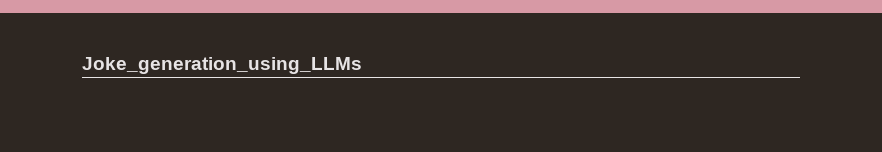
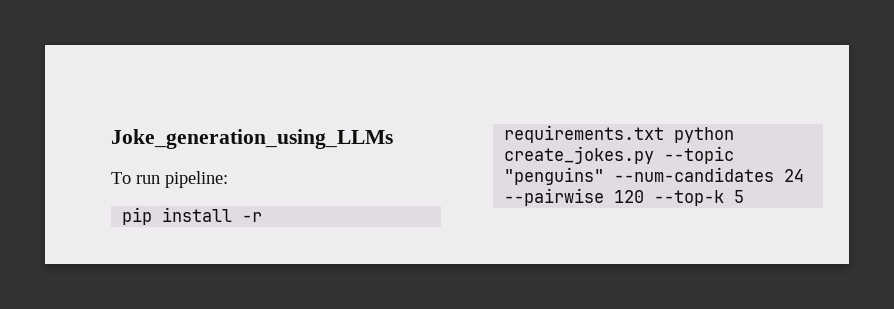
(362, 65) none -> [111,171,228,188] [122,207,263,225] [504,125,735,143] [504,146,735,164] [504,167,805,185] [504,188,745,206] // To run pipeline: // pip install -r requirements.txt python create_jokes.py --topic "penguins" --num-candidates 24 --pairwise 120 --top-k 5

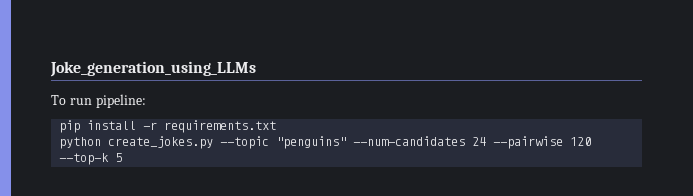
(665, 134) none -> (277, 126) //

